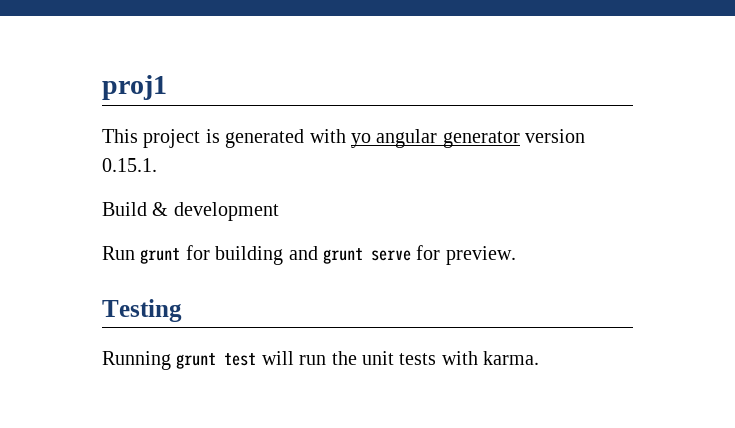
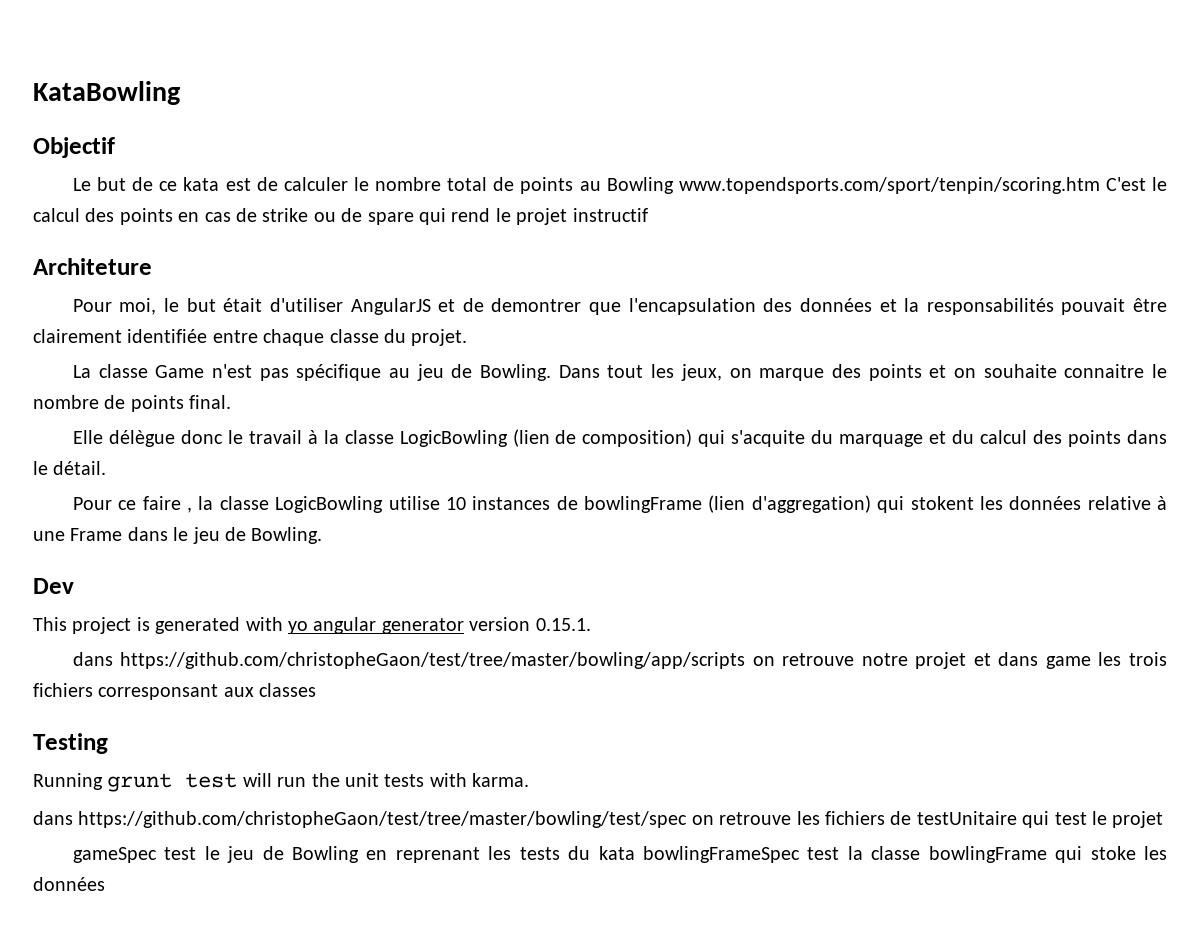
[102,75,167,100] proj1 -> [33,81,180,105] [33,137,115,158] [72,177,1167,194] [33,208,648,225] [33,258,152,275] [72,298,1167,315] [33,329,468,346] [72,364,1167,381] [33,395,232,412] [72,429,1168,447] [33,461,107,475] [72,495,1167,513] [33,527,323,544] [33,578,74,594] KataBowling // Objectif // Le but de ce kata est de calculer le nombre total de points au Bowling www.topendsports.com/sport/tenpin/scoring.htm C'est le calcul des points en cas de strike ou de spare qui rend le projet instructif // Architeture // Pour moi, le but était d'utiliser AngularJS et de demontrer que l'encapsulation des données et la responsabilités pouvait être clairement identifiée entre chaque classe du projet. // La classe Game n'est pas spécifique au jeu de Bowling. Dans tout les jeux, on marque des points et on souhaite connaitre le nombre de points final. // Elle délègue donc le travail à la classe LogicBowling (lien de composition) qui s'acquite du marquage et du calcul des points dans le détail. // Pour ce faire , la classe LogicBowling utilise 10 instances de bowlingFrame (lien d'aggregation) qui stokent les données relative à une Frame dans le jeu de Bowling. // Dev
[102,202,279,221] [102,245,516,265] Build & development // Run grunt for building and grunt serve for preview. -> [72,652,1167,669] [33,683,317,700] dans https://github.com/christopheGaon/test/tree/master/bowling/app/scripts on retrouve notre projet et dans game les trois fichiers corresponsant aux classes
(540, 358) none -> [33,811,1164,828] [72,846,1168,863] [33,877,105,891] // dans https://github.com/christopheGaon/test/tree/master/bowling/test/spec on retrouve les fichiers de testUnitaire qui test le projet // gameSpec test le jeu de Bowling en reprenant les tests du kata bowlingFrameSpec test la classe bowlingFrame qui stoke les données

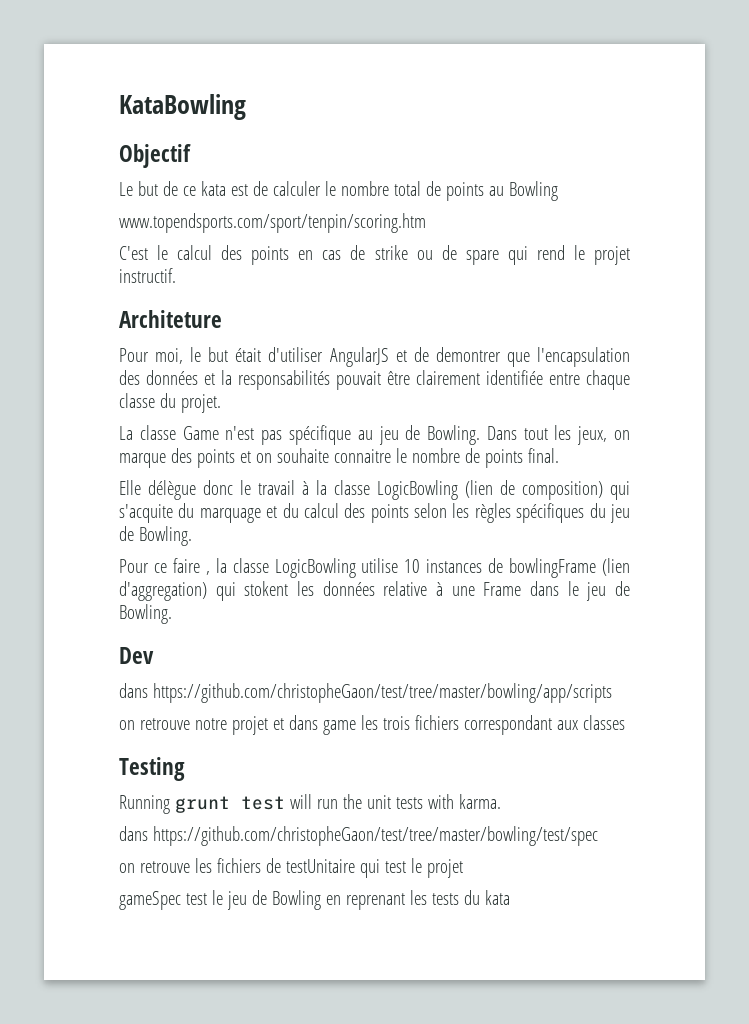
(674, 185) none -> (558, 191) //
(1100, 185) none -> (426, 223) //
[572,208,648,222] instructif -> [119,268,176,283] instructif.
[1127,430,1168,444] [33,461,107,475] dans le détail. -> [414,503,631,523] [119,526,192,546] selon les règles spécifiques du jeu de Bowling.
[33,617,591,634] // This project is generated with yo angular generator version 0.15.1. -> (154, 655) none
(746, 660) none -> (612, 693) //
[98,684,219,700] corresponsant -> [463,715,552,735] correspondant
(688, 819) none -> (598, 836) //
[643,846,1168,863] [33,877,105,891] bowlingFrameSpec test la classe bowlingFrame qui stoke les données -> (510, 897) none

